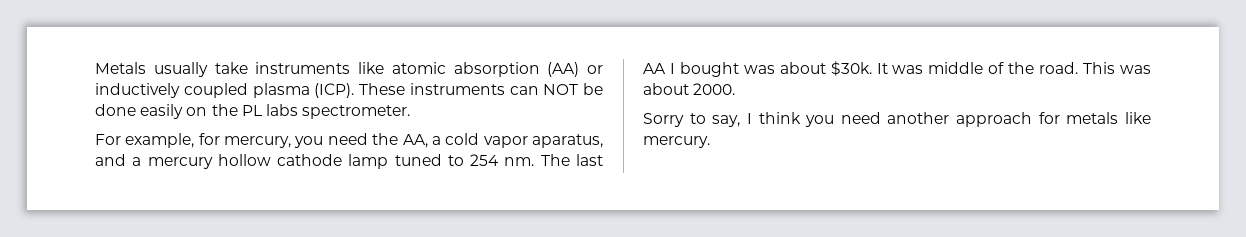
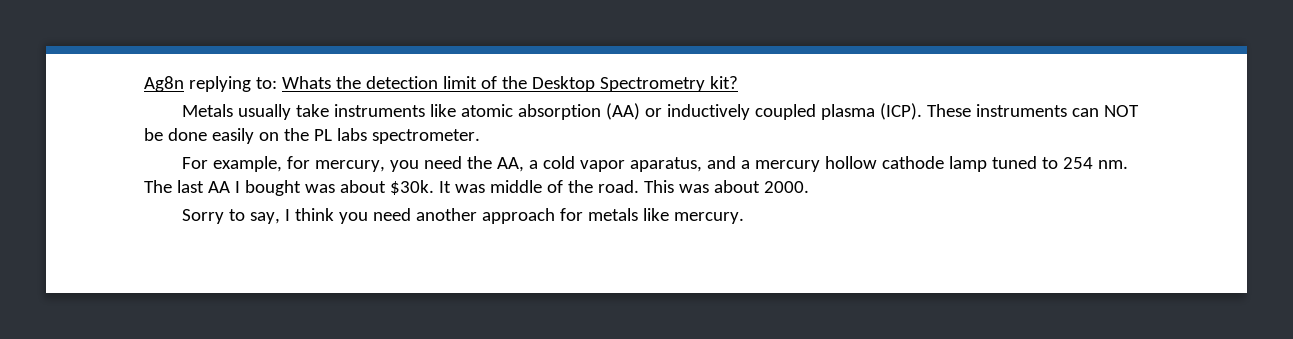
(95, 68) none -> [144,76,738,92] Ag8n replying to: Whats the detection limit of the Desktop Spectrometry kit? //

